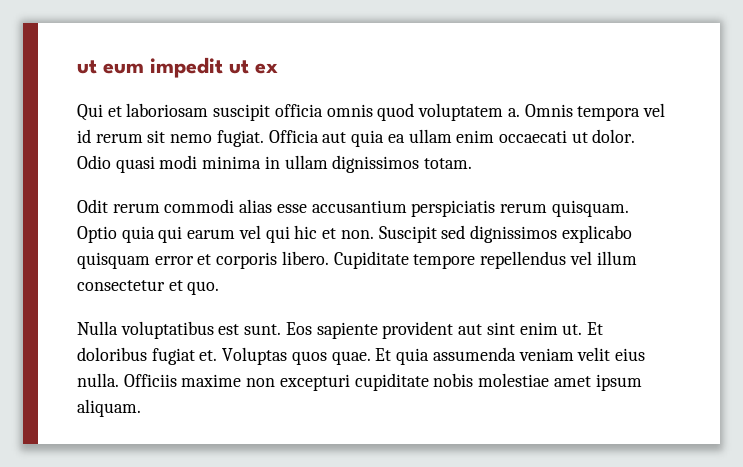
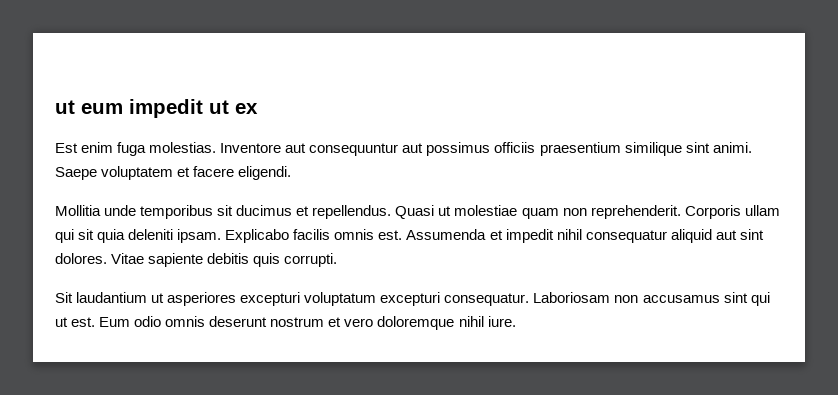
[77,103,665,121] [77,129,636,147] [77,155,473,173] [77,199,629,217] [77,225,632,243] [77,251,637,269] [77,280,220,295] [77,321,603,339] [77,347,645,365] [77,373,642,391] [77,399,141,417] Qui et laboriosam suscipit officia omnis quod voluptatem a. Omnis tempora vel id rerum sit nemo fugiat. Officia aut quia ea ullam enim occaecati ut dolor. Odio quasi modi minima in ullam dignissimos totam. // Odit rerum commodi alias esse accusantium perspiciatis rerum quisquam. Optio quia qui earum vel qui hic et non. Suscipit sed dignissimos explicabo quisquam error et corporis libero. Cupiditate tempore repellendus vel illum consectetur et quo. // Nulla voluptatibus est sunt. Eos sapiente provident aut sint enim ut. Et doloribus fugiat et. Voluptas quos quae. Et quia assumenda veniam velit eius nulla. Officiis maxime non excepturi cupiditate nobis molestiae amet ipsum aliquam. -> [55,142,752,156] [55,166,292,180] [55,205,780,219] [55,229,764,243] [55,253,338,267] [55,292,770,306] [55,316,516,330] Est enim fuga molestias. Inventore aut consequuntur aut possimus officiis praesentium similique sint animi. Saepe voluptatem et facere eligendi. // Mollitia unde temporibus sit ducimus et repellendus. Quasi ut molestiae quam non reprehenderit. Corporis ullam qui sit quia deleniti ipsam. Explicabo facilis omnis est. Assumenda et impedit nihil consequatur aliquid aut sint dolores. Vitae sapiente debitis quis corrupti. // Sit laudantium ut asperiores excepturi voluptatum excepturi consequatur. Laboriosam non accusamus sint qui ut est. Eum odio omnis deserunt nostrum et vero doloremque nihil iure.

